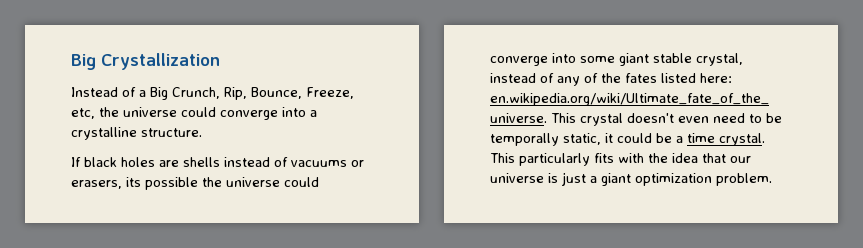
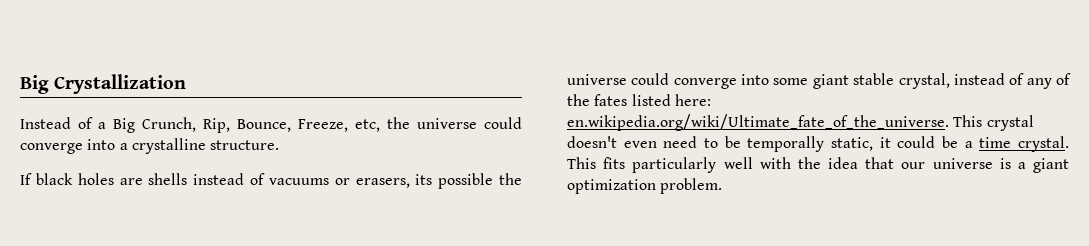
[519,153,614,166] particularly fits -> [603,157,753,173] fits particularly well
[562,172,586,186] just -> (1011, 163) none

